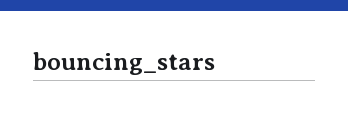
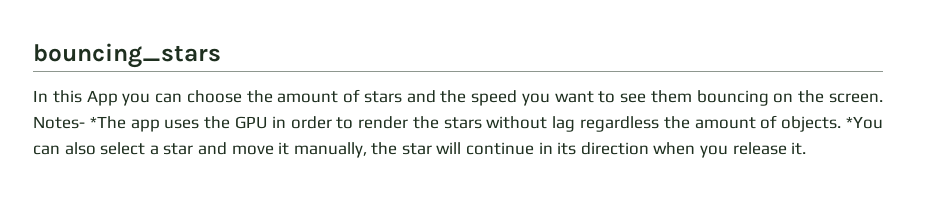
(215, 63) none -> [33,89,883,106] [33,115,883,132] [33,142,807,158] // In this App you can choose the amount of stars and the speed you want to see them bouncing on the screen. Notes- *The app uses the GPU in order to render the stars without lag regardless the amount of objects. *You can also select a star and move it manually, the star will continue in its direction when you release it.

